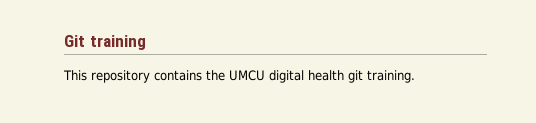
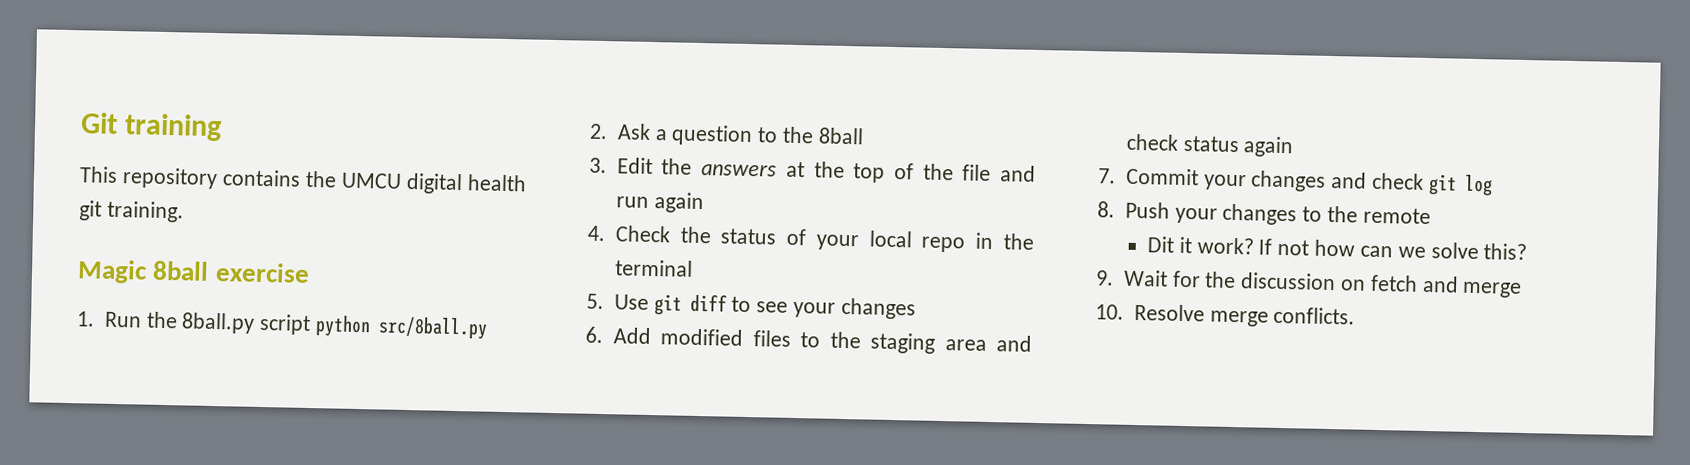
(415, 76) none -> [77,259,310,284] [76,311,488,340] [589,123,864,147] [589,157,1036,183] [615,192,704,214] [587,225,1035,253] [614,259,693,277] [586,293,916,320] [585,326,1032,354] [1125,133,1295,158] [1098,167,1493,197] [1097,201,1431,226] [1147,236,1528,261] [1095,269,1523,298] [1095,303,1356,327] // Magic 8ball exercise // 1. Run the 8ball.py script python src/8ball.py // 2. Ask a question to the 8ball // 3. Edit the answers at the top of the file and run again // 4. Check the status of your local repo in the terminal // 5. Use git diff to see your changes // 6. Add modified files to the staging area and check status again // 7. Commit your changes and check git log // 8. Push your changes to the remote // Dit it work? If not how can we solve this? // 9. Wait for the discussion on fetch and merge // 10. Resolve merge conflicts.

